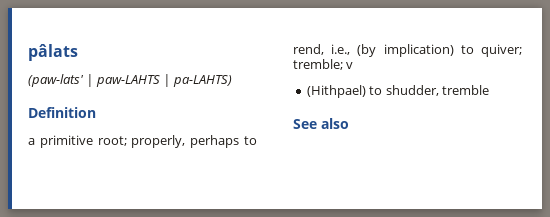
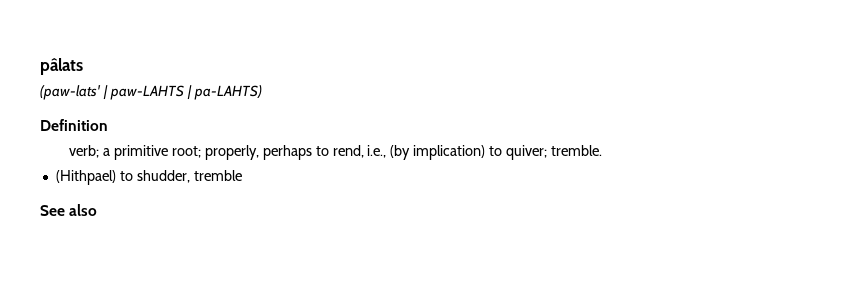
(96, 112) none -> [69,145,100,158] verb;
[293,59,354,70] tremble; v -> [551,145,603,156] tremble.

